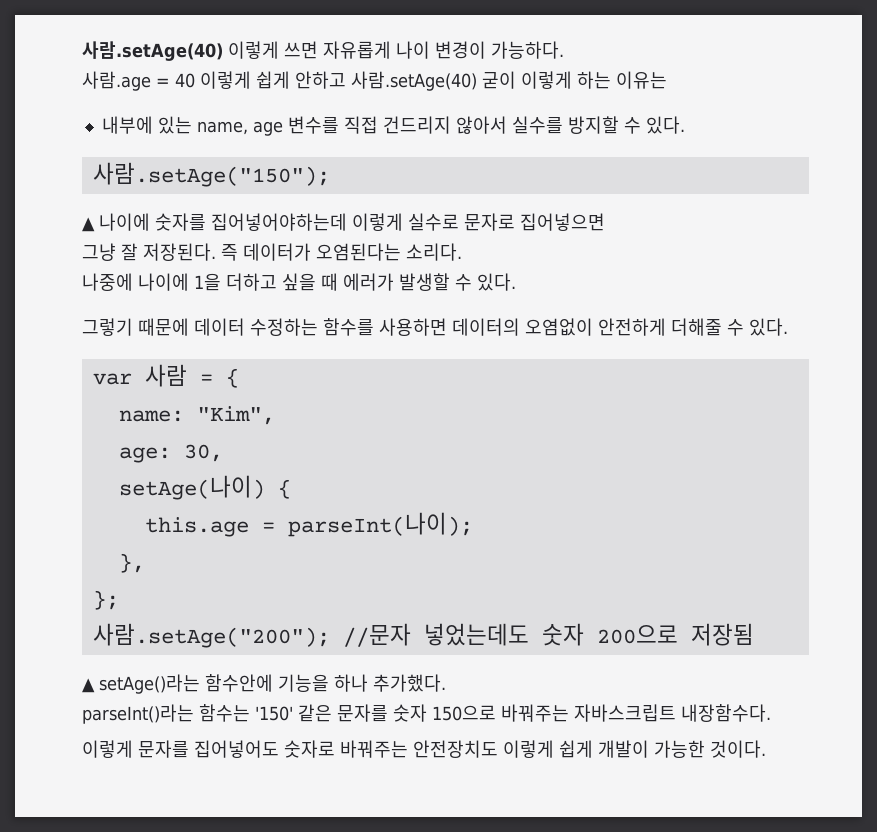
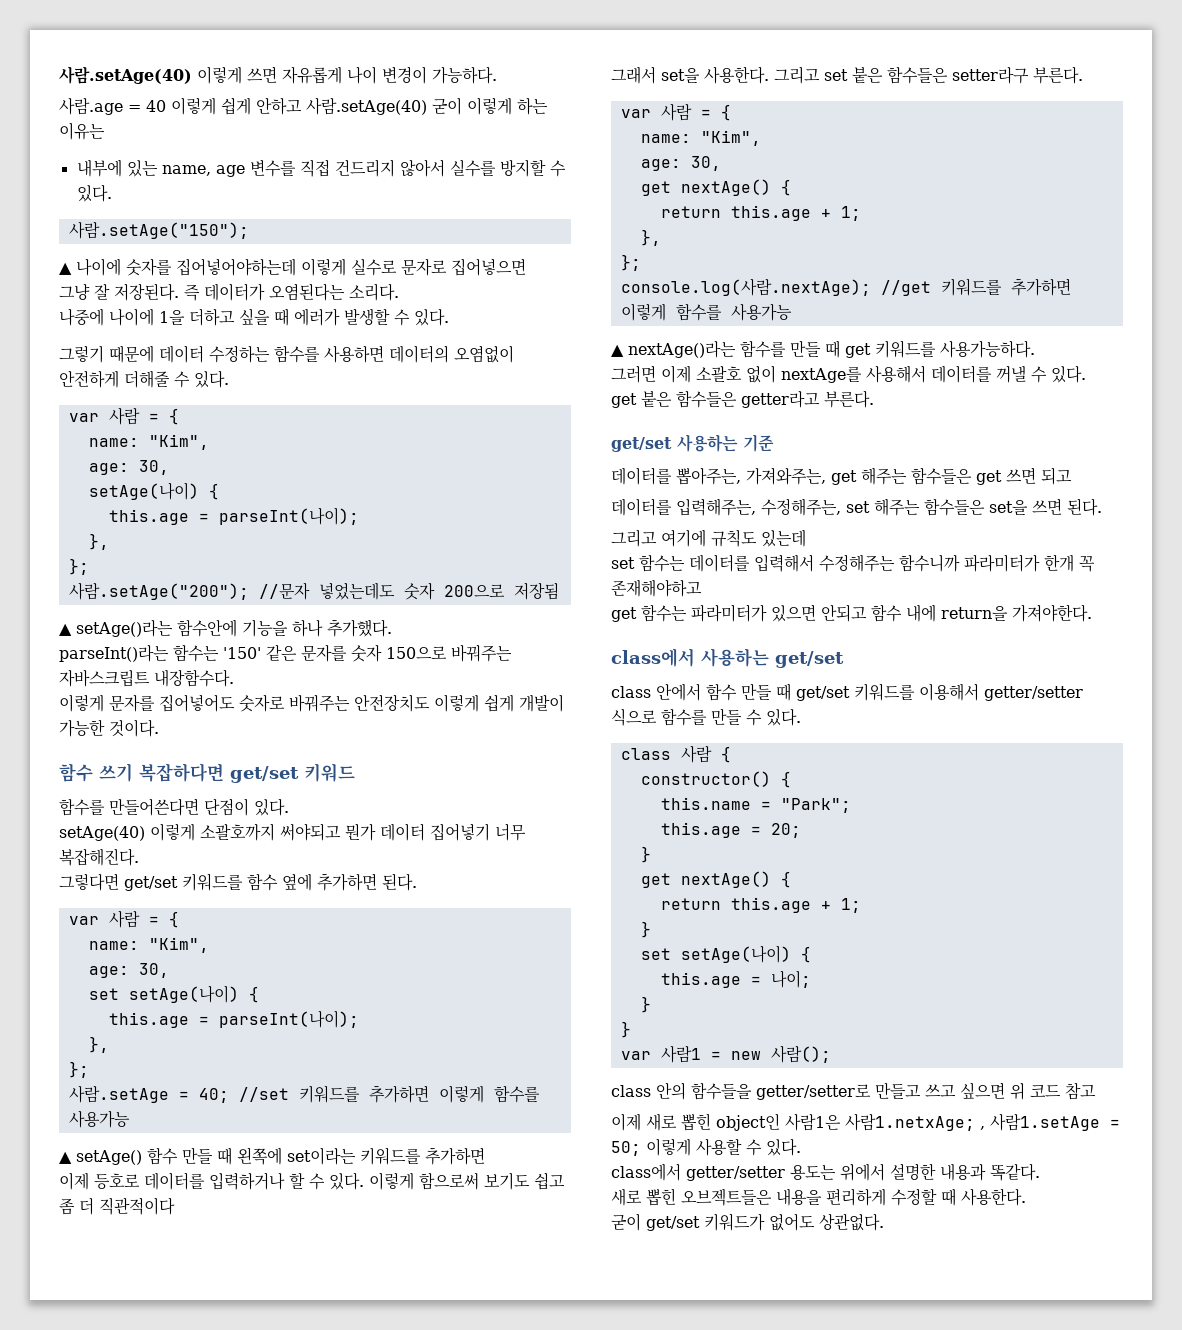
(766, 749) none -> [59,763,355,783] [59,798,289,816] [59,823,526,841] [59,848,139,866] [59,873,417,891] [68,910,179,928] [88,937,209,953] [88,963,169,978] [88,985,259,1003] [108,1010,359,1028] [88,1036,109,1053] [68,1061,89,1078] [68,1085,540,1103] [68,1110,130,1128] [59,1147,485,1165] [59,1172,565,1190] [59,1197,175,1215] [611,66,1083,84] [620,103,731,121] [640,130,761,146] [640,156,721,171] [640,179,791,196] [660,205,861,221] [640,229,661,246] [620,254,641,271] [620,278,1071,296] [620,303,792,321] [611,340,1035,358] [611,365,1086,383] [611,390,874,408] [611,434,774,452] [611,467,1072,485] [611,498,1102,516] [611,529,806,547] [611,554,1095,572] [611,579,702,597] [611,604,1092,622] [611,648,844,668] [611,683,1083,701] [611,708,801,726] [620,745,731,763] [640,771,791,788] [660,797,851,813] [660,822,801,838] [640,846,651,863] [640,871,791,888] [660,897,861,913] [640,921,651,938] [640,945,811,963] [660,970,811,988] [640,996,651,1013] [620,1021,631,1038] [620,1045,831,1063] [611,1082,1096,1100] [611,1113,1120,1131] [611,1138,801,1156] [611,1163,1040,1181] [611,1188,1026,1206] [611,1213,884,1231] // 함수 쓰기 복잡하다면 get/set 키워드 // 함수를 만들어쓴다면 단점이 있다. // setAge(40) 이렇게 소괄호까지 써야되고 뭔가 데이터 집어넣기 너무 복잡해진다. // 그렇다면 get/set 키워드를 함수 옆에 추가하면 된다. // var 사람 = { // name: "Kim", // age: 30, // set setAge(나이) { // this.age = parseInt(나이); // }, // }; // 사람.setAge = 40; //set 키워드를 추가하면 이렇게 함수를 사용가능 // ▲ setAge() 함수 만들 때 왼쪽에 set이라는 키워드를 추가하면 // 이제 등호로 데이터를 입력하거나 할 수 있다. 이렇게 함으로써 보기도 쉽고 좀 더 직관적이다 // 그래서 set을 사용한다. 그리고 set 붙은 함수들은 setter라구 부른다. // var 사람 = { // name: "Kim", // age: 30, // get nextAge() { // return this.age + 1; // }, // }; // console.log(사람.nextAge); //get 키워드를 추가하면 이렇게 함수를 사용가능 // ▲ nextAge()라는 함수를 만들 때 get 키워드를 사용가능하다. // 그러면 이제 소괄호 없이 nextAge를 사용해서 데이터를 꺼낼 수 있다. // get 붙은 함수들은 getter라고 부른다. // get/set 사용하는 기준 // 데이터를 뽑아주는, 가져와주는, get 해주는 함수들은 get 쓰면 되고 // 데이터를 입력해주는, 수정해주는, set 해주는 함수들은 set을 쓰면 된다. // 그리고 여기에 규칙도 있는데 // set 함수는 데이터를 입력해서 수정해주는 함수니까 파라미터가 한개 꼭 존재해야하고 // get 함수는 파라미터가 있으면 안되고 함수 내에 return을 가져야한다. // class에서 사용하는 get/set // class 안에서 함수 만들 때 get/set 키워드를 이용해서 getter/setter 식으로 함수를 만들 수 있다. // class 사람 { // constructor() { // this.name = "Park"; // this.age = 20; // } // get nextAge() { // return this.age + 1; // } // set setAge(나이) { // this.age = 나이; // } // } // var 사람1 = new 사람(); // class 안의 함수들을 getter/setter로 만들고 쓰고 싶으면 위 코드 참고 // 이제 새로 뽑힌 object인 사람1은 사람1.netxAge; , 사람1.setAge = 50; 이렇게 사용할 수 있다. // class에서 getter/setter 용도는 위에서 설명한 내용과 똑같다. // 새로 뽑힌 오브젝트들은 내용을 편리하게 수정할 때 사용한다. // 굳이 get/set 키워드가 없어도 상관없다.

